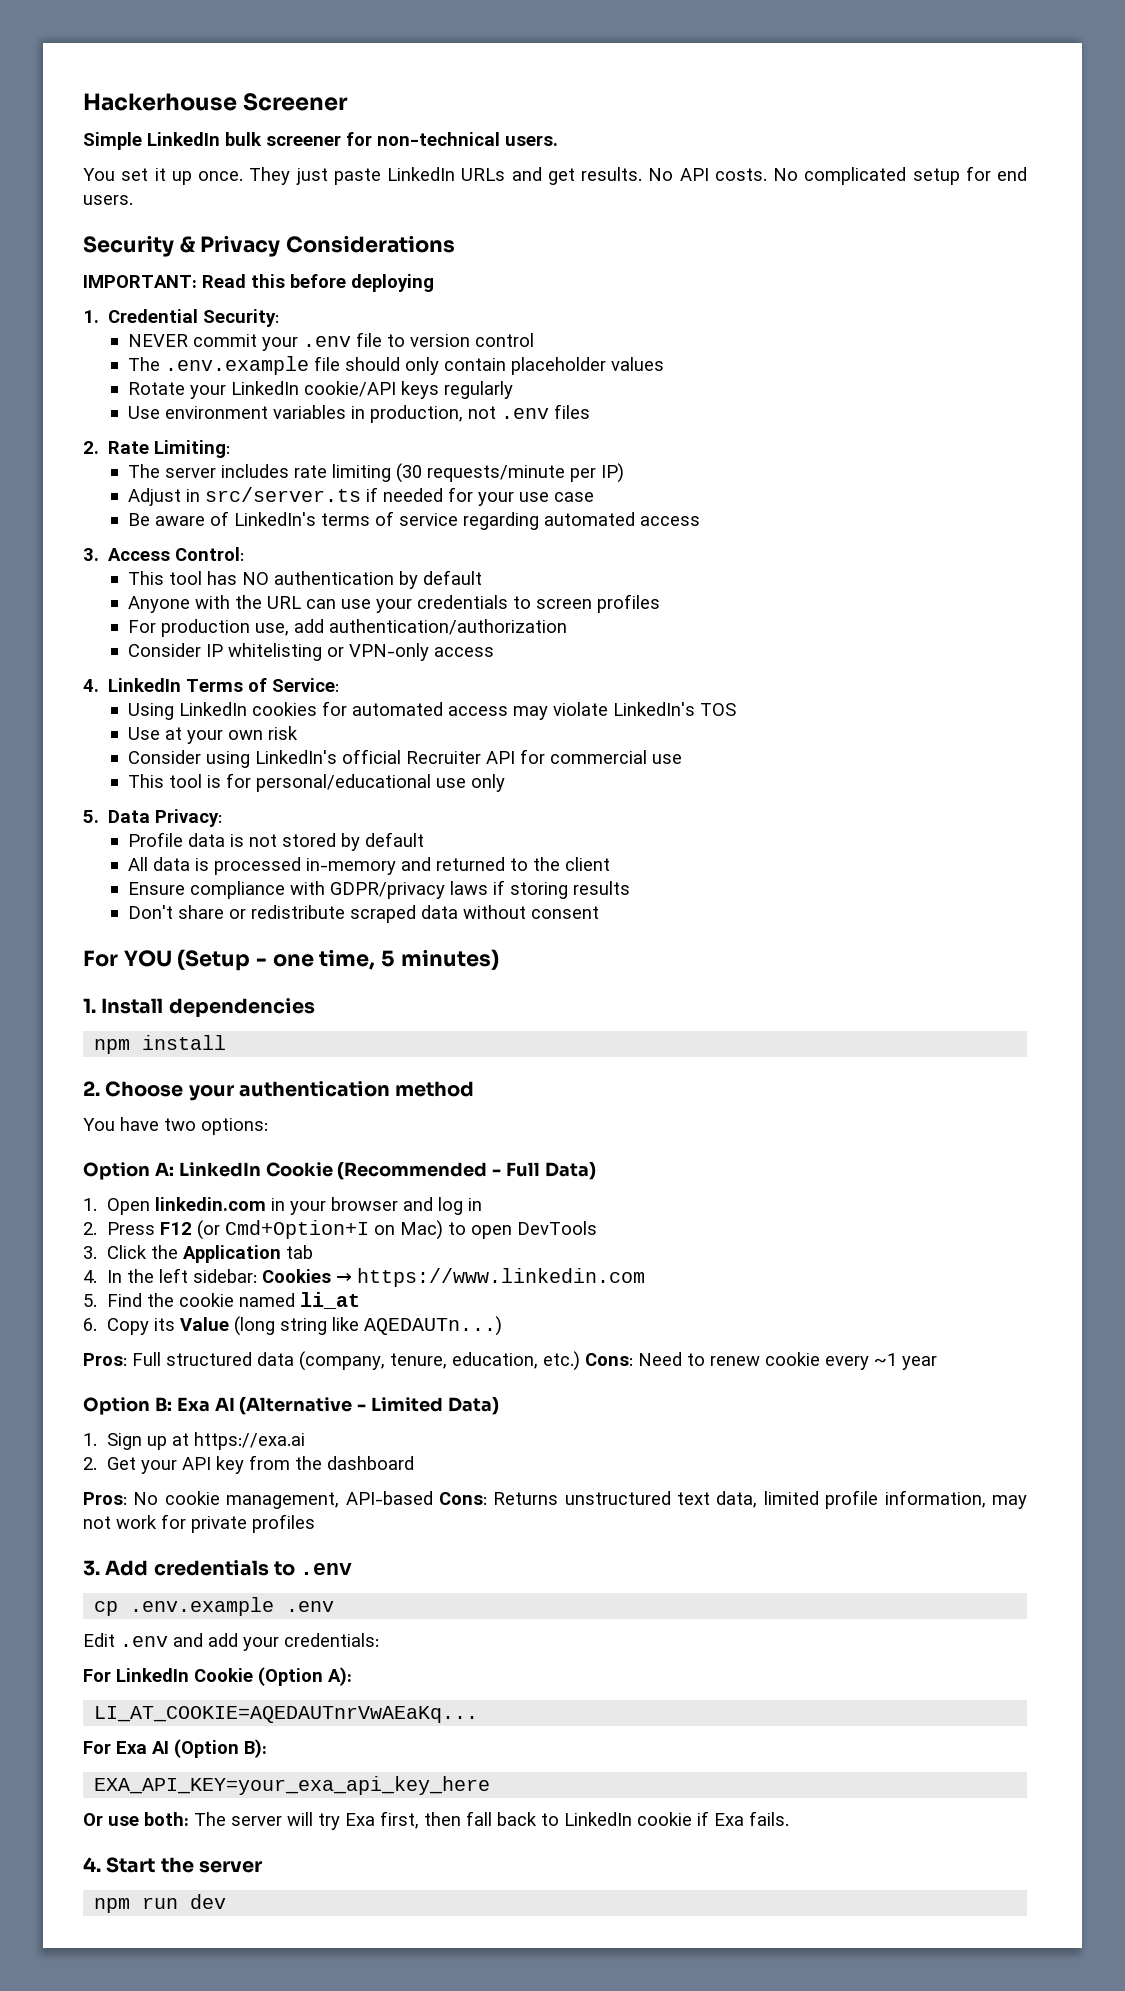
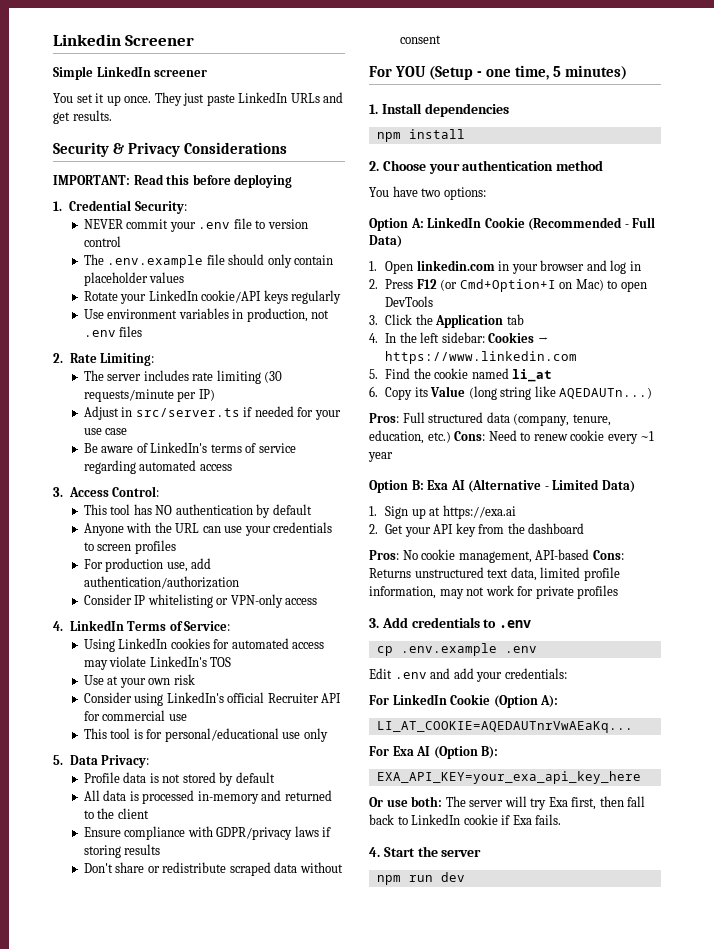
[83,93,237,111] Hackerhouse -> [53,34,121,46] Linkedin
[225,132,262,146] bulk -> (151, 71) none
[346,132,558,146] for non-technical users. -> (208, 73) none
[648,166,1027,185] [83,195,133,205] No API costs. No complicated setup for end users. -> (112, 115) none

